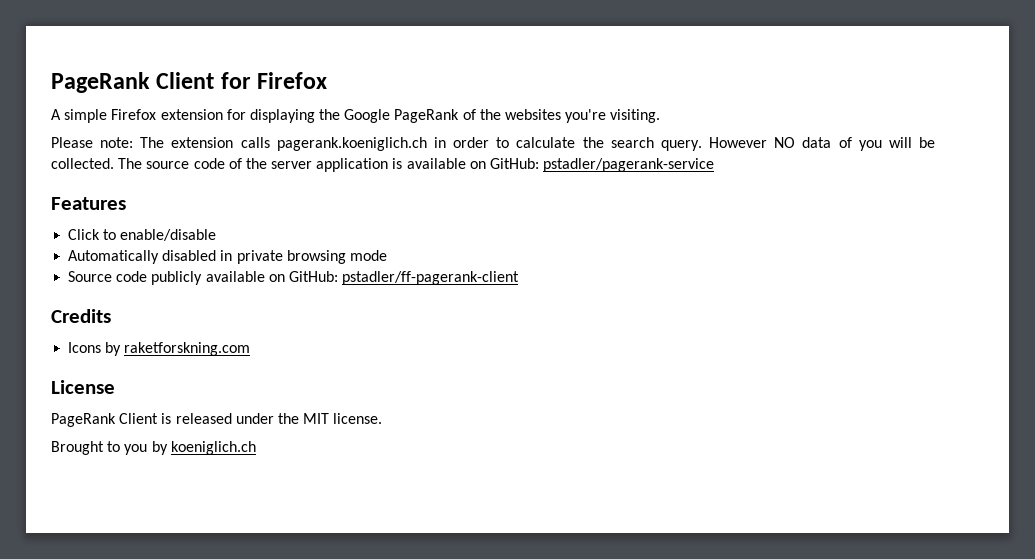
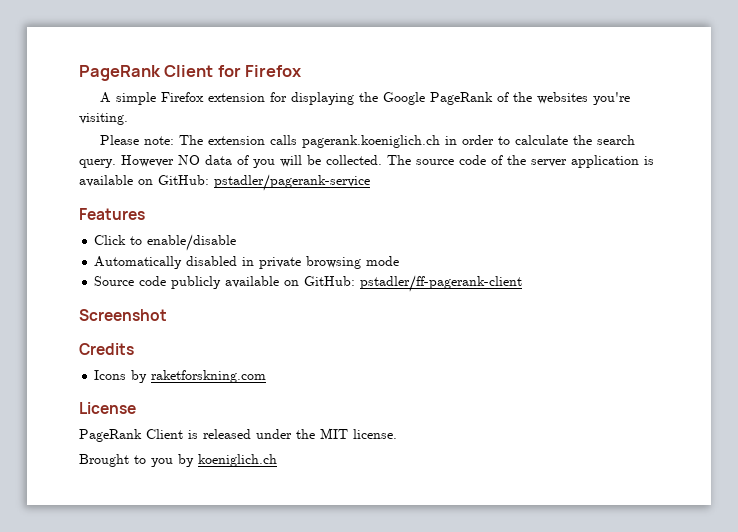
(520, 278) none -> [79,309,167,321] // Screenshot

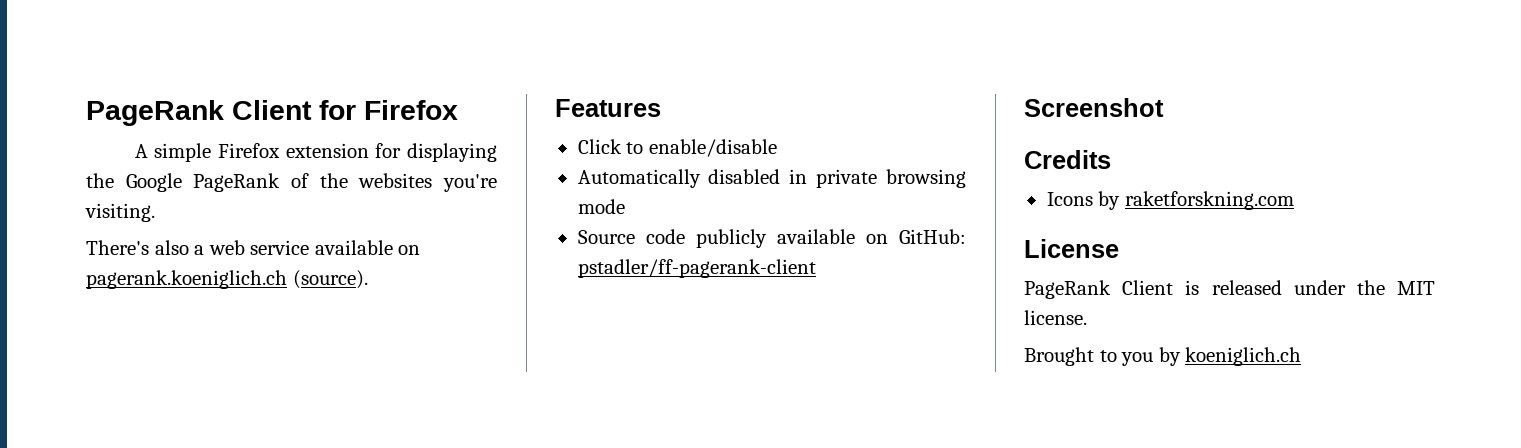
[100,135,636,148] [79,155,654,168] [79,174,370,191] Please note: The extension calls pagerank.koeniglich.ch in order to calculate the search query. However NO data of you will be collected. The source code of the server application is available on GitHub: pstadler/pagerank-service -> [86,240,421,255] [86,270,368,289] There's also a web service available on pagerank.koeniglich.ch (source).

